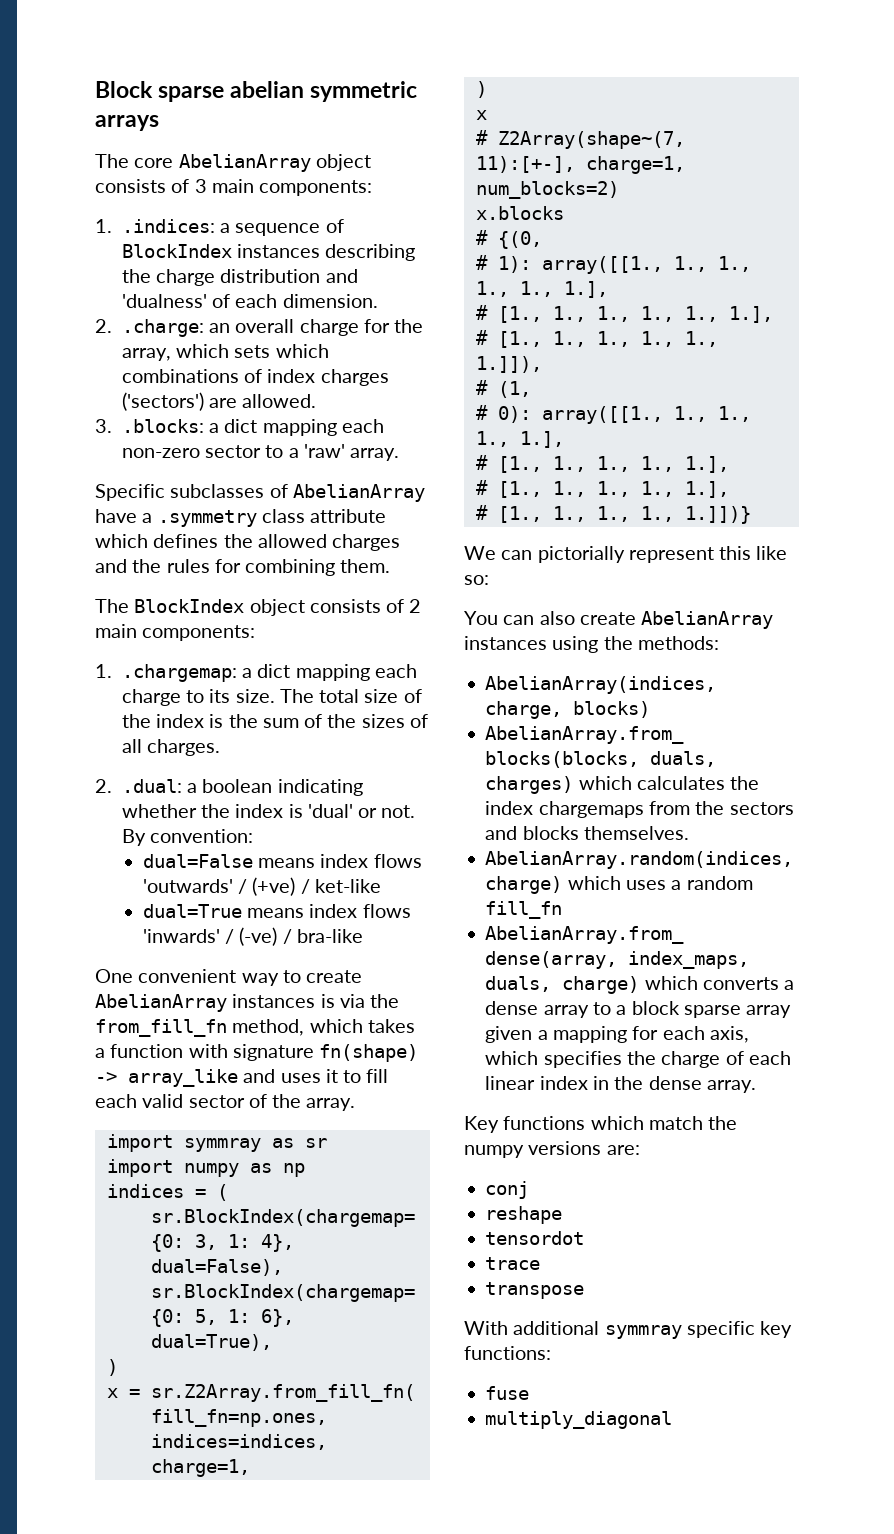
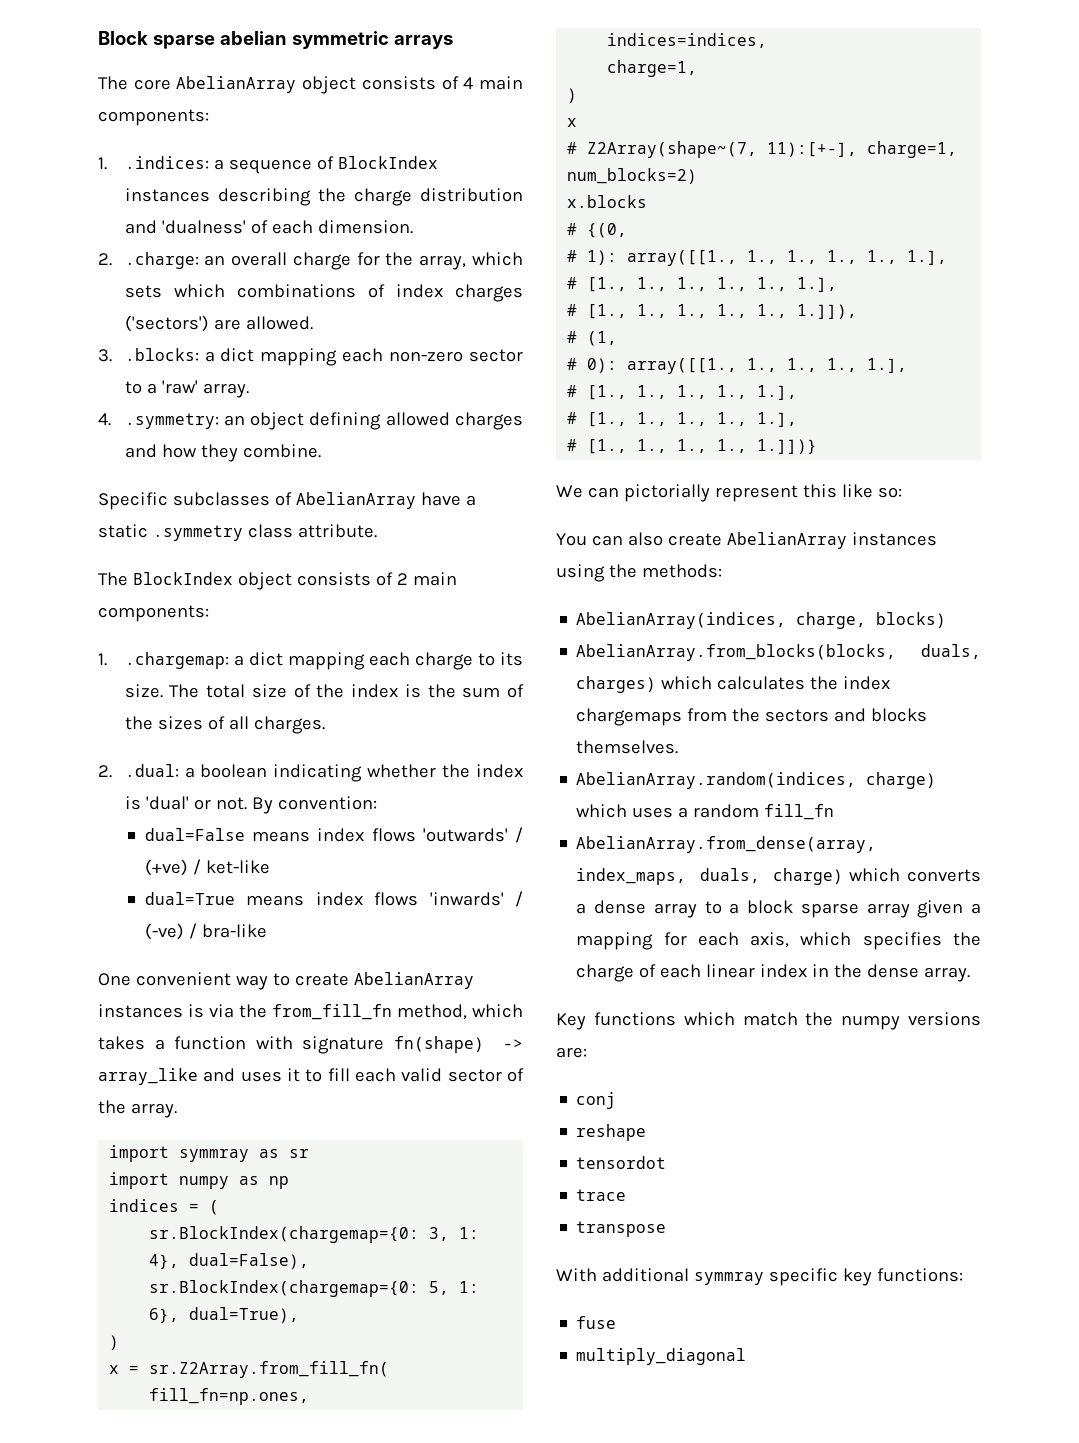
[194,179,207,193] 3 -> [463,77,474,89] 4
(400, 454) none -> [98,412,523,430] [124,444,321,462] // 4. .symmetry: an object defining allowed charges and how they combine.
(153, 518) none -> [98,524,148,538] static
[310,509,387,523] [95,534,401,551] [95,559,391,576] attribute which defines the allowed charges and the rules for combining them. -> [297,524,377,538] attribute.

